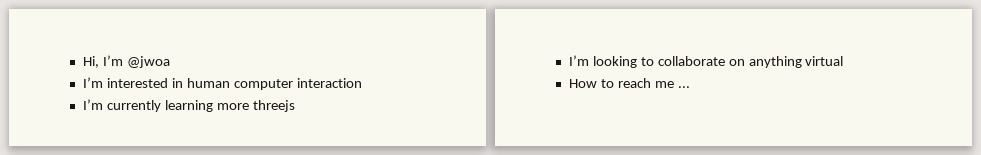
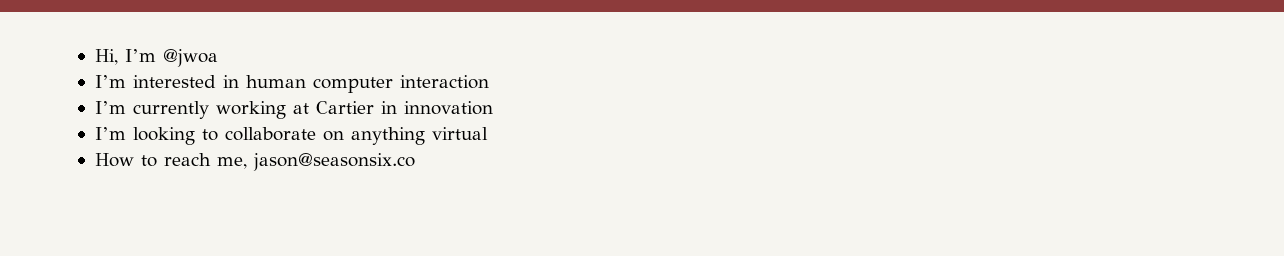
[164,100,295,112] learning more threejs -> [215,101,493,119] working at Cartier in innovation
[654,81,690,88] me ... -> [216,153,415,171] me, jason@seasonsix.co

